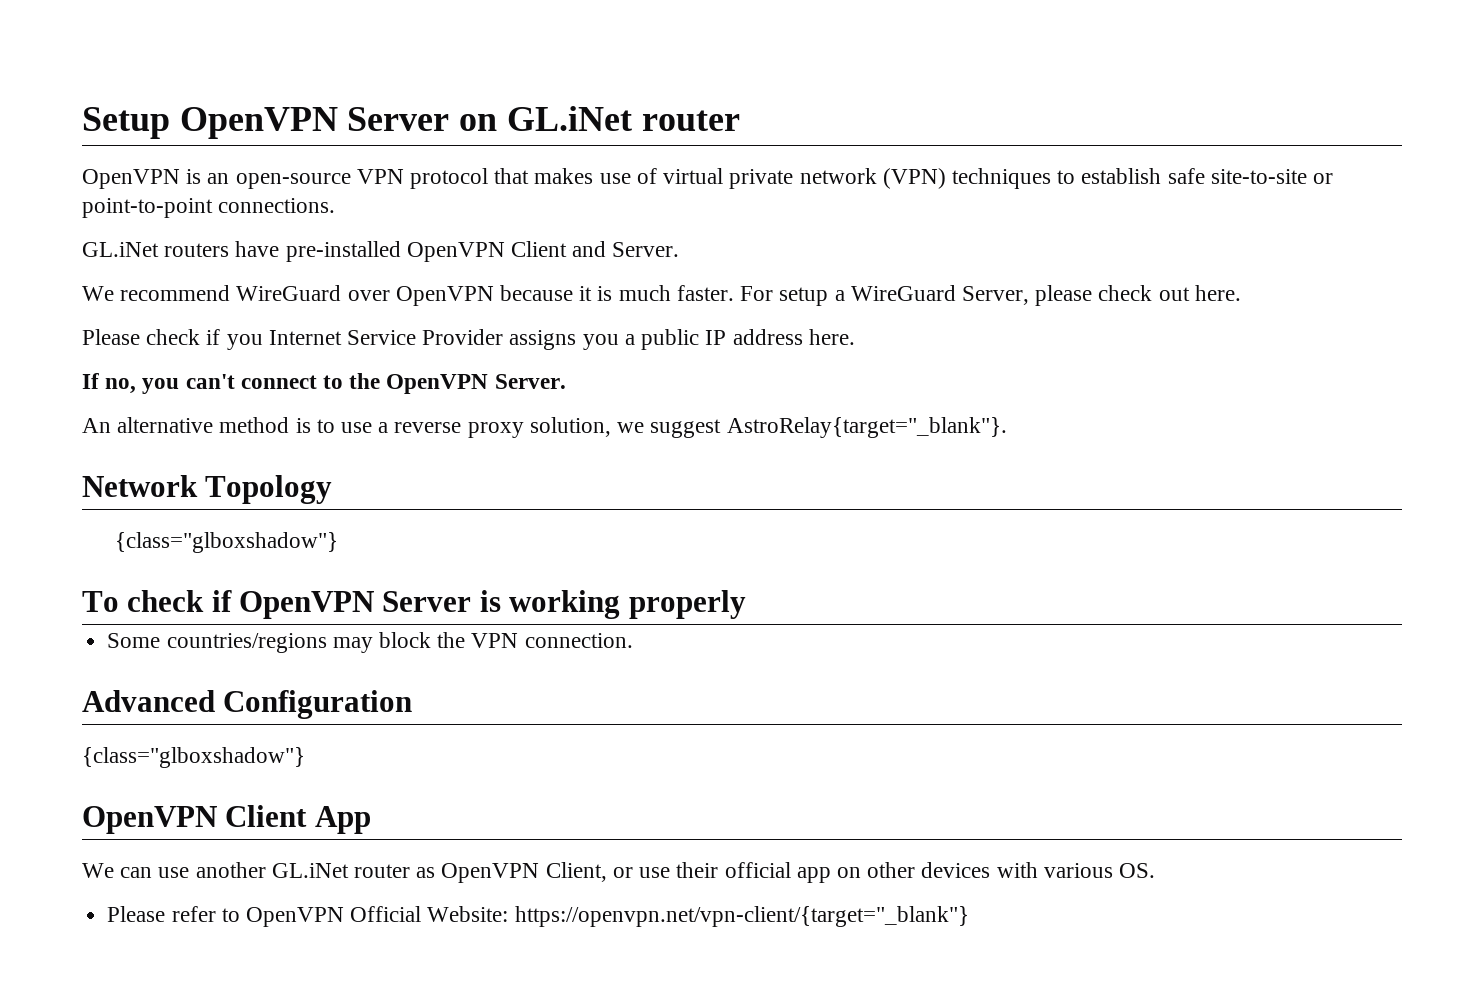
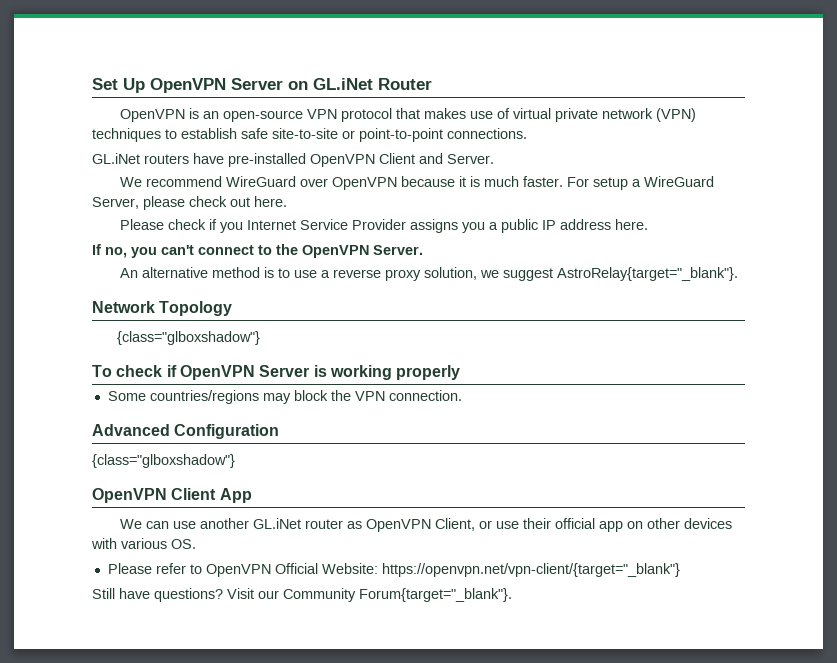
[82,107,170,139] Setup -> [92,78,145,93] Set Up
[641,110,740,131] router -> [378,78,432,90] Router
(969, 916) none -> [92,588,512,602] // Still have questions? Visit our Community Forum{target="_blank"}.

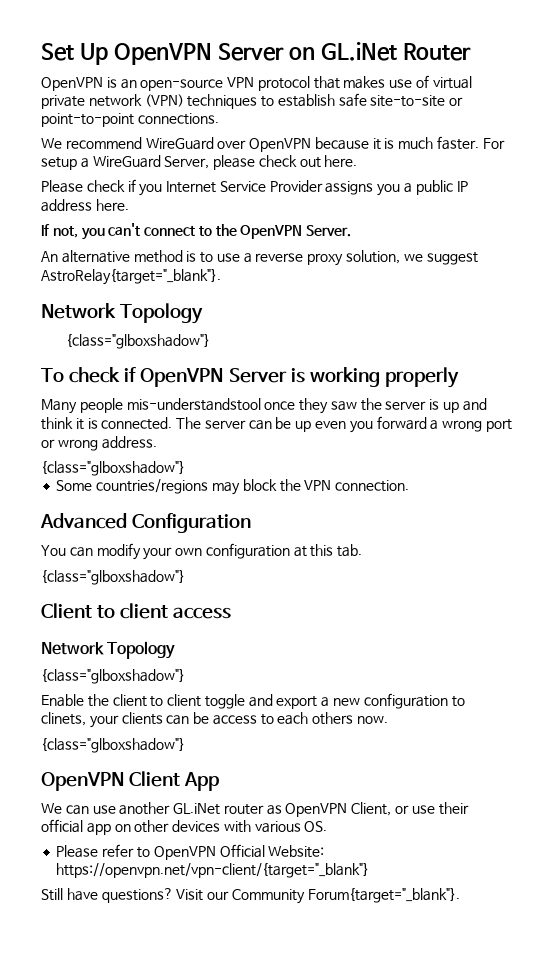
[92,153,494,167] // GL.iNet routers have pre-installed OpenVPN Client and Server. -> (219, 119) none
[105,247,127,258] no, -> [52,226,78,238] not,
(461, 372) none -> [41,398,487,414] [41,416,512,433] [41,436,157,451] [41,461,185,476] // Many people mis-understandstool once they saw the server is up and think it is connected. The server can be up even you forward a wrong port or wrong address. // {class="glboxshadow"}
(280, 431) none -> [41,543,363,560] [41,570,185,585] [41,603,232,619] [41,641,176,659] [41,669,185,684] [41,693,465,709] [41,712,389,728] // You can modify your own configuration at this tab. // {class="glboxshadow"} // Client to client access // Network Topology // {class="glboxshadow"} // Enable the client to client toggle and export a new configuration to clinets, your clients can be access to each others now.

